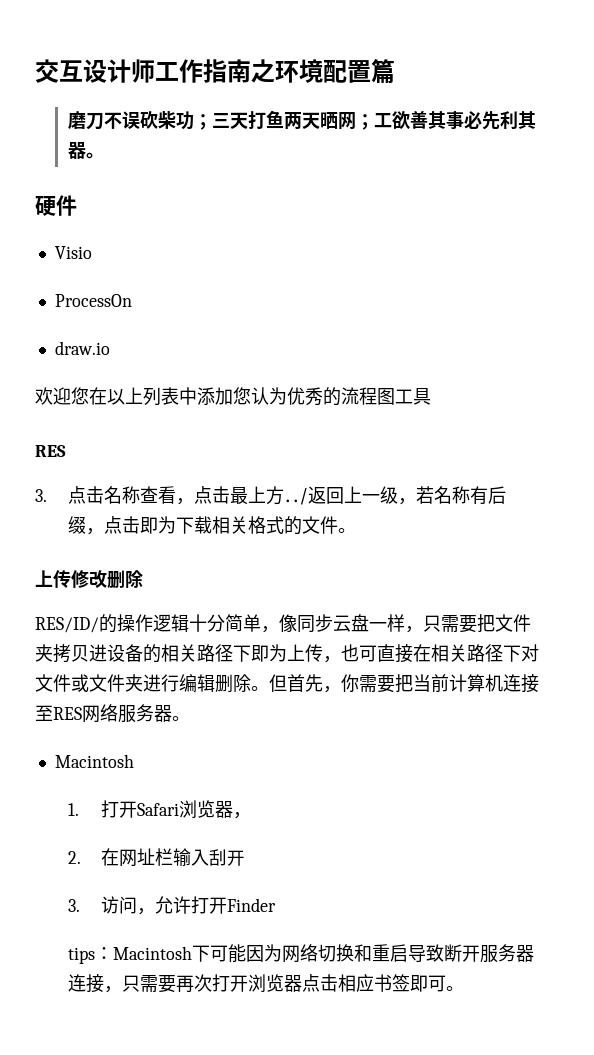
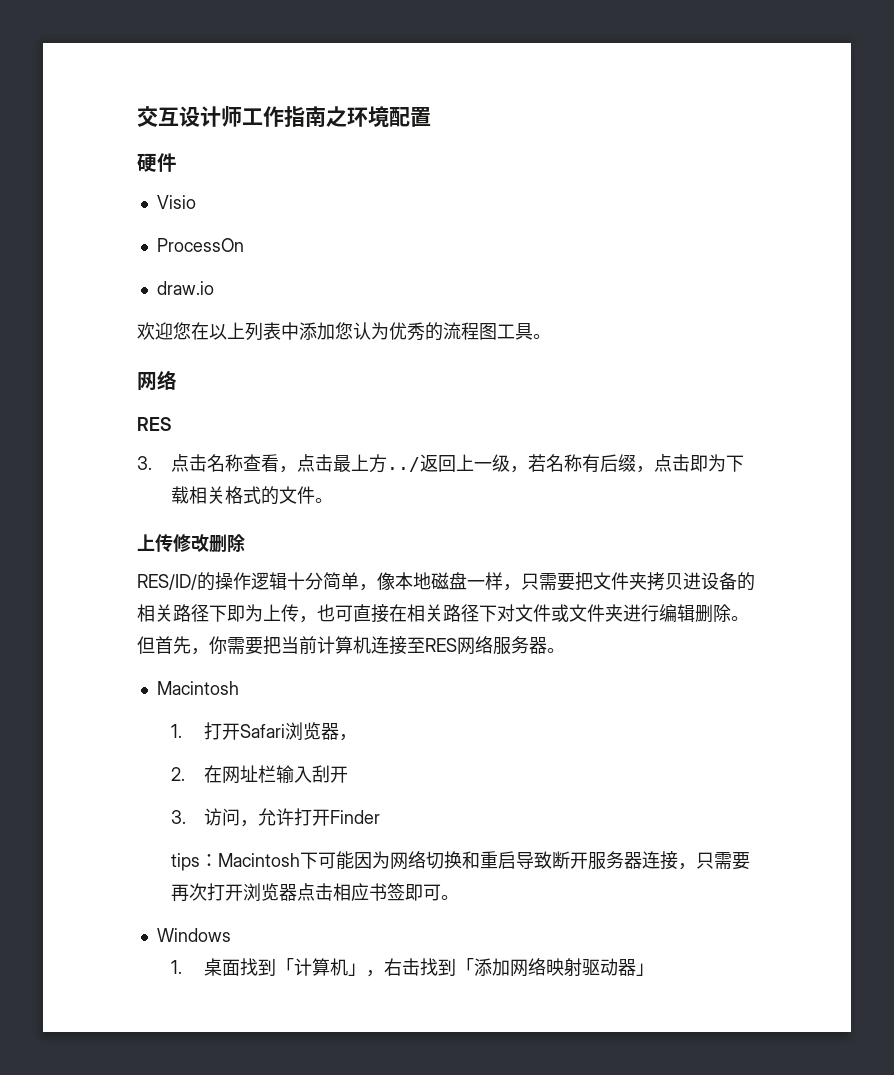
[371,59,395,84] [67,110,536,130] [67,142,104,159] 篇 // 磨刀不误砍柴功；三天打鱼两天晒网；工欲善其事必先利其器。 -> (431, 117) none
(431, 396) none -> [533,334,551,339] [137,370,177,391] 。 // 网络
[297,614,351,633] 同步云 -> [395,572,449,590] 本地磁
(464, 988) none -> [156,928,231,942] [170,958,655,977] // Windows // 1.桌面找到「计算机」，右击找到「添加网络映射驱动器」

